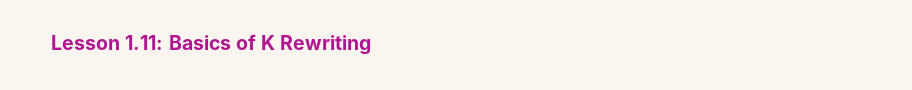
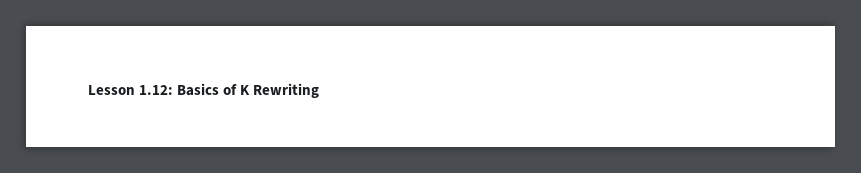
[125,35,164,50] 1.11: -> [139,85,174,95] 1.12:

